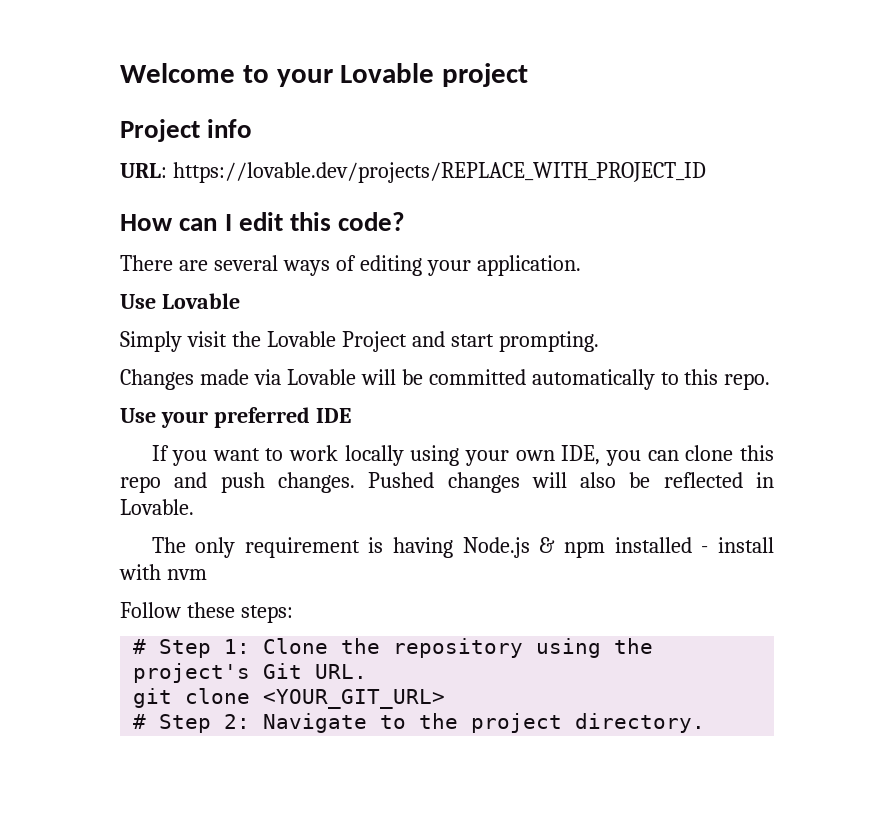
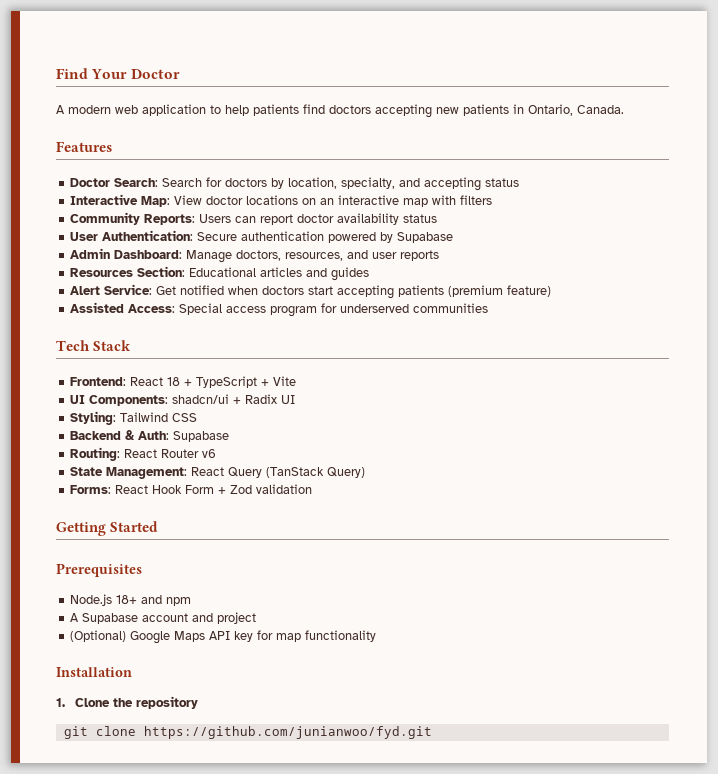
[120,63,529,87] [120,119,253,142] [120,162,706,183] [120,212,406,231] [120,255,581,276] [120,293,240,309] [120,331,599,352] [120,369,771,390] [120,407,351,428] [151,445,774,466] [120,472,774,493] [120,499,194,515] [151,537,774,558] [119,564,207,580] [120,602,293,623] [133,638,654,658] [133,663,368,683] [133,688,446,709] [133,713,706,733] Welcome to your Lovable project // Project info // URL: https://lovable.dev/projects/REPLACE_WITH_PROJECT_ID // How can I edit this code? // There are several ways of editing your application. // Use Lovable // Simply visit the Lovable Project and start prompting. // Changes made via Lovable will be committed automatically to this repo. // Use your preferred IDE // If you want to work locally using your own IDE, you can clone this repo and push changes. Pushed changes will also be reflected in Lovable. // The only requirement is having Node.js & npm installed - install with nvm // Follow these steps: // # Step 1: Clone the repository using the project's Git URL. // git clone <YOUR_GIT_URL> // # Step 2: Navigate to the project directory. -> [56,68,181,79] [56,104,624,118] [56,141,112,152] [70,177,520,191] [70,194,493,207] [70,212,438,225] [70,230,454,243] [70,248,440,263] [70,266,370,281] [70,284,552,299] [70,302,489,317] [56,340,132,351] [70,376,297,388] [70,394,296,406] [70,411,198,425] [70,430,230,442] [70,447,217,461] [70,467,366,479] [70,484,313,494] [56,521,159,536] [56,563,142,577] [70,594,192,606] [70,612,257,624] [70,630,377,644] [56,667,132,677] [56,696,198,709] [63,726,432,739] Find Your Doctor // A modern web application to help patients find doctors accepting new patients in Ontario, Canada. // Features // Doctor Search: Search for doctors by location, specialty, and accepting status // Interactive Map: View doctor locations on an interactive map with filters // Community Reports: Users can report doctor availability status // User Authentication: Secure authentication powered by Supabase // Admin Dashboard: Manage doctors, resources, and user reports // Resources Section: Educational articles and guides // Alert Service: Get notified when doctors start accepting patients (premium feature) // Assisted Access: Special access program for underserved communities // Tech Stack // Frontend: React 18 + TypeScript + Vite // UI Components: shadcn/ui + Radix UI // Styling: Tailwind CSS // Backend & Auth: Supabase // Routing: React Router v6 // State Management: React Query (TanStack Query) // Forms: React Hook Form + Zod validation // Getting Started // Prerequisites // Node.js 18+ and npm // A Supabase account and project // (Optional) Google Maps API key for map functionality // Installation // 1. Clone the repository // git clone https://github.com/junianwoo/fyd.git

